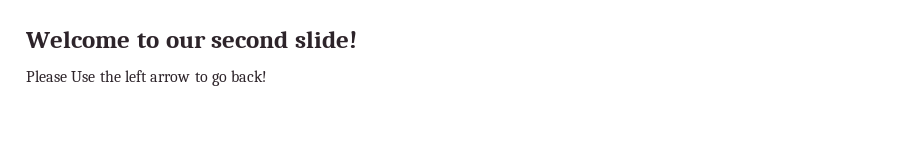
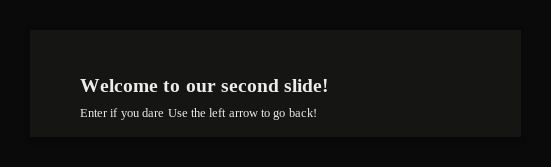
[26,70,67,82] Please -> [80,108,165,120] Enter if you dare

